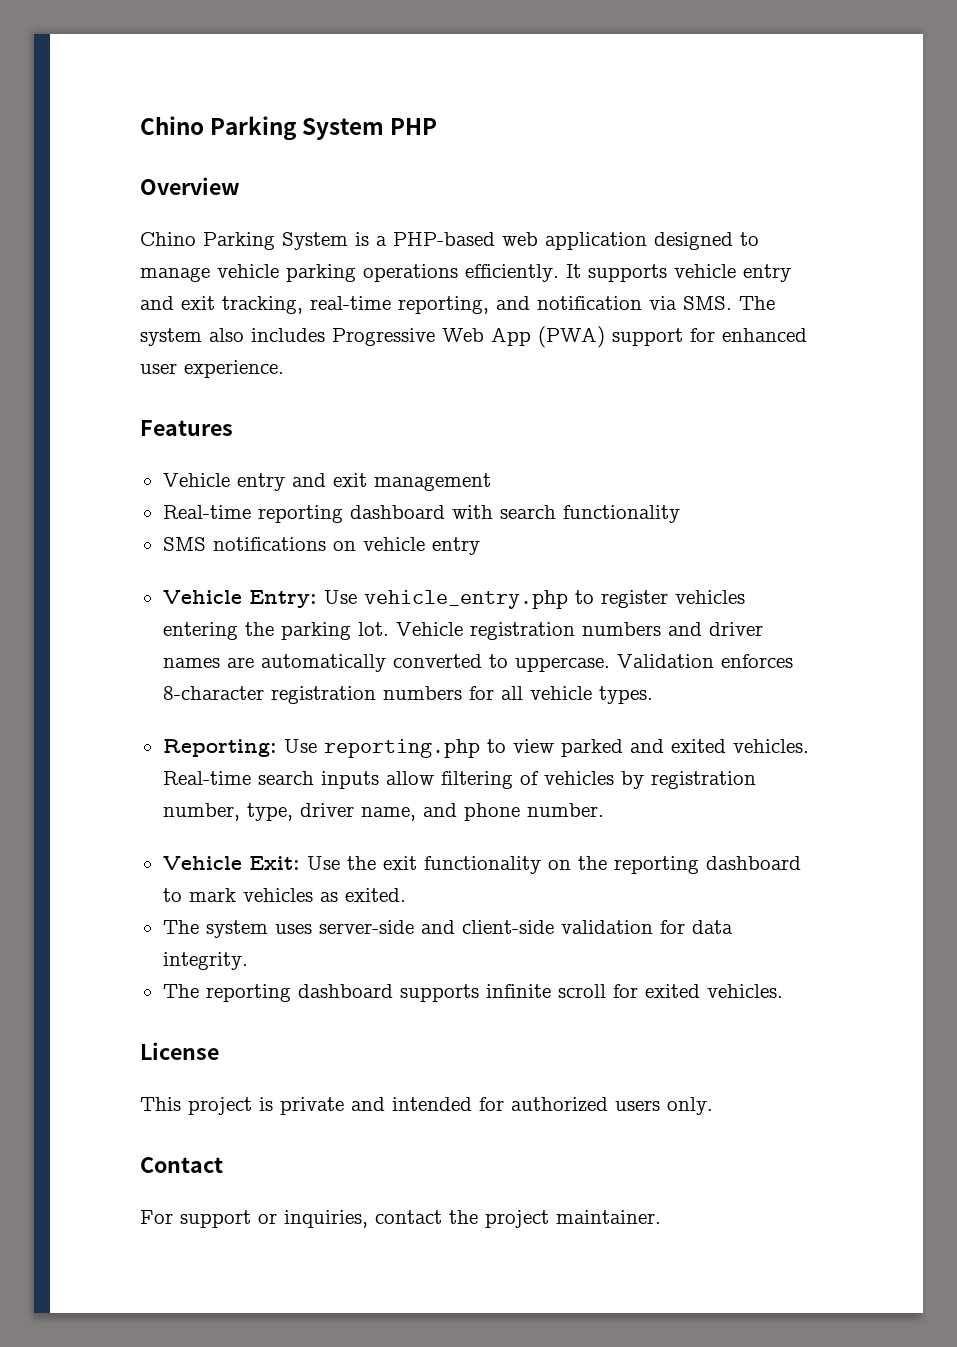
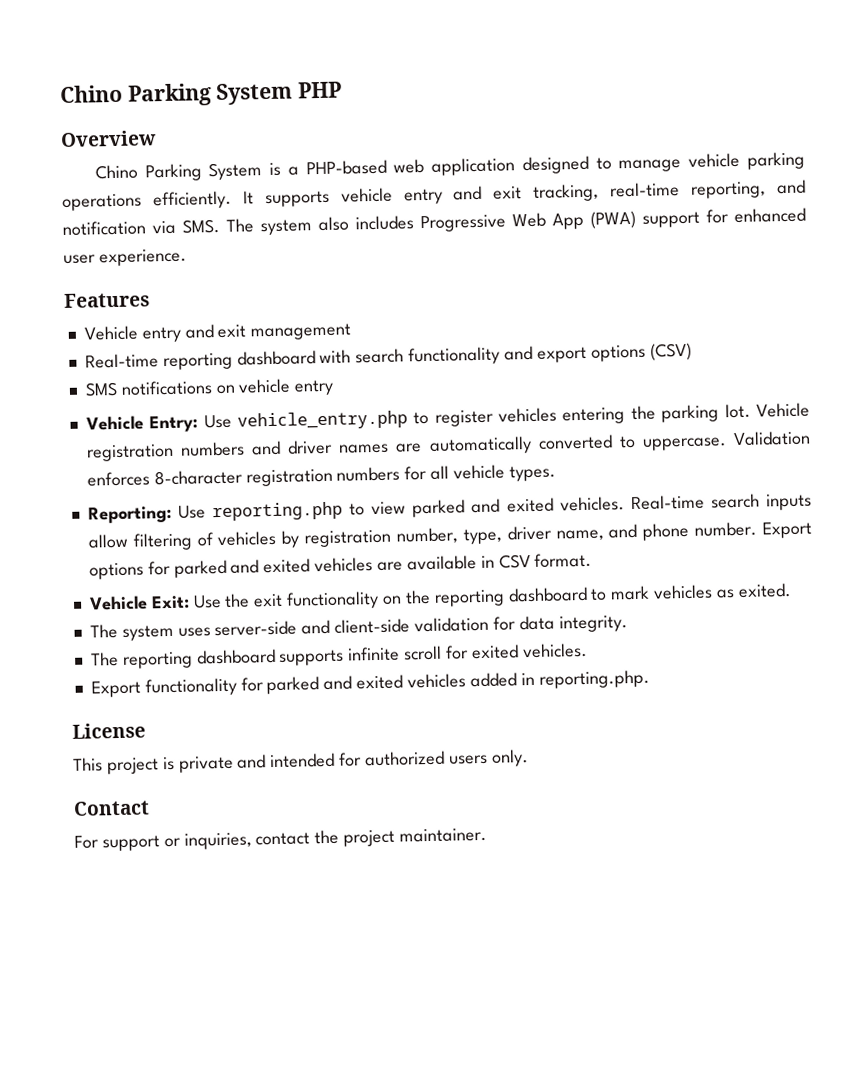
(680, 514) none -> [503,342,692,363] and export options (CSV)
(604, 810) none -> [762,521,812,539] [88,552,593,580] Export options for parked and exited vehicles are available in CSV format.
(783, 991) none -> [90,669,650,698] // Export functionality for parked and exited vehicles added in reporting.php.

